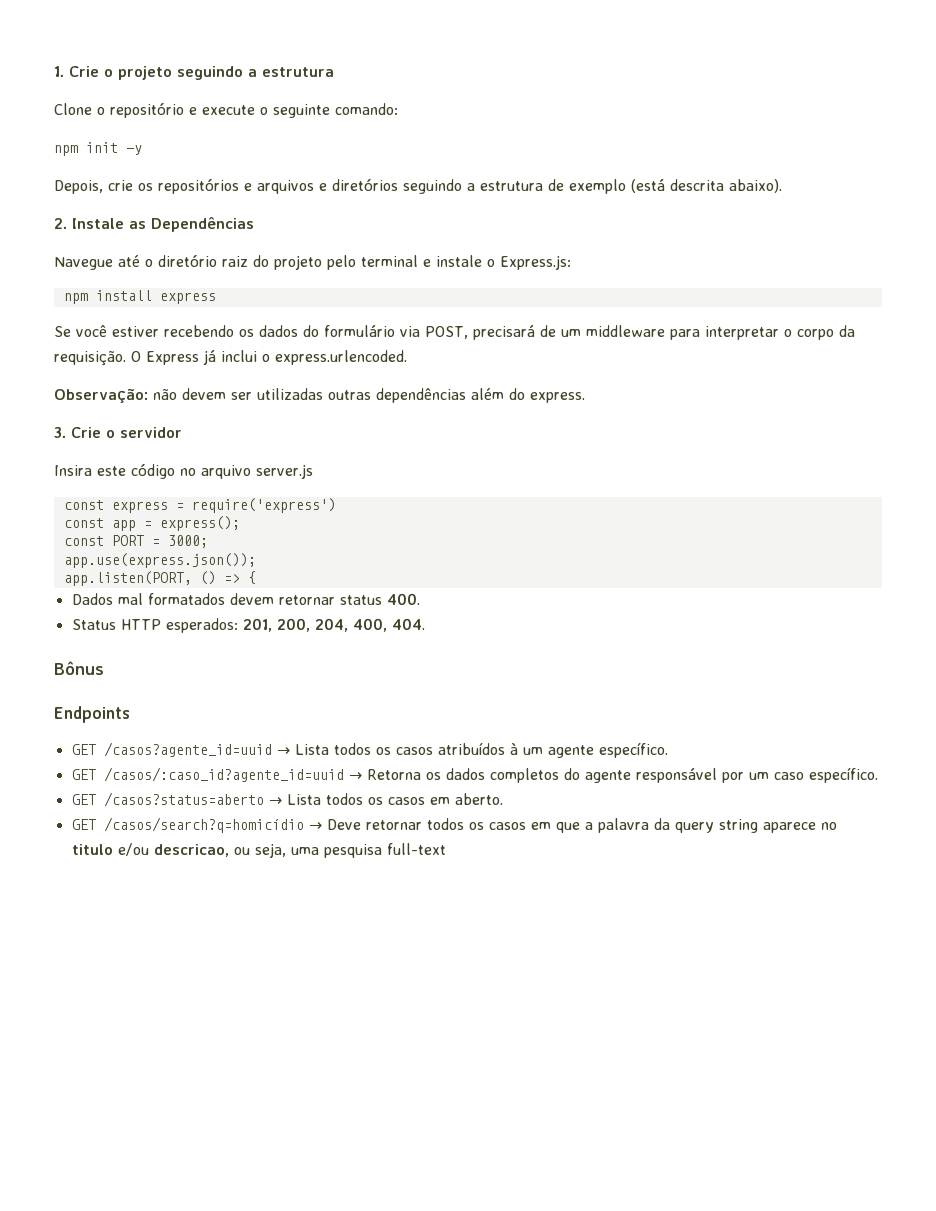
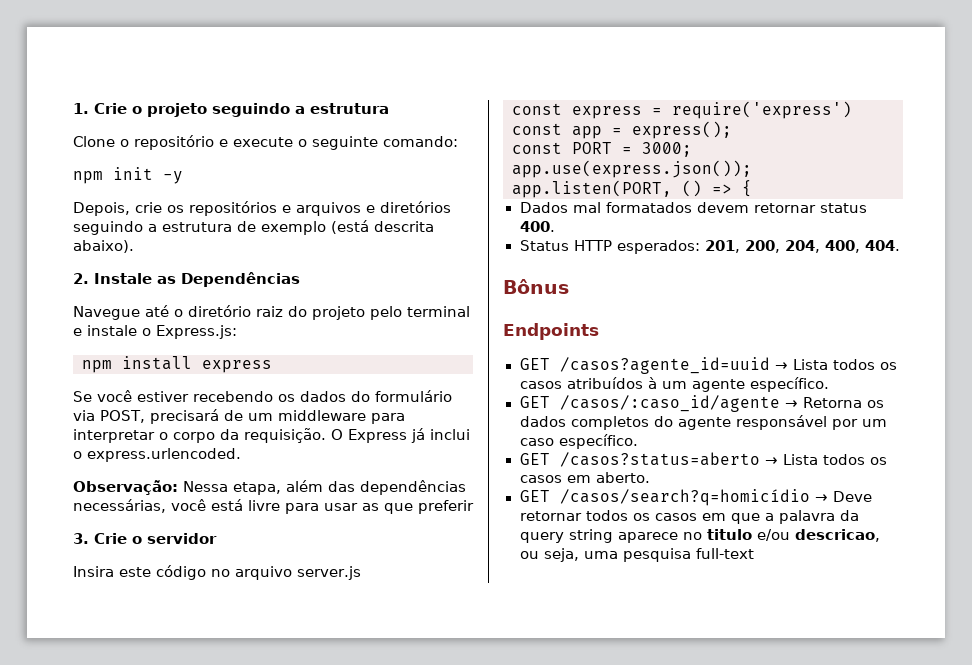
[153,388,585,403] não devem ser utilizadas outras dependências além do express. -> [183,480,466,495] [73,499,474,514] Nessa etapa, além das dependências necessárias, você está livre para usar as que preferir
[103,767,344,782] /casos/:caso_id?agente_id=uuid -> [559,395,780,412] /casos/:caso_id/agente

